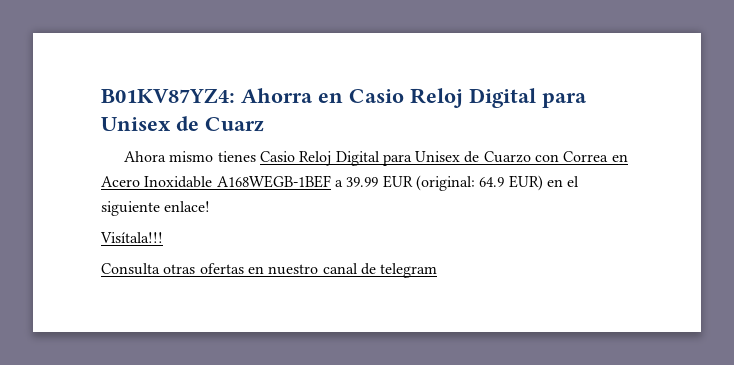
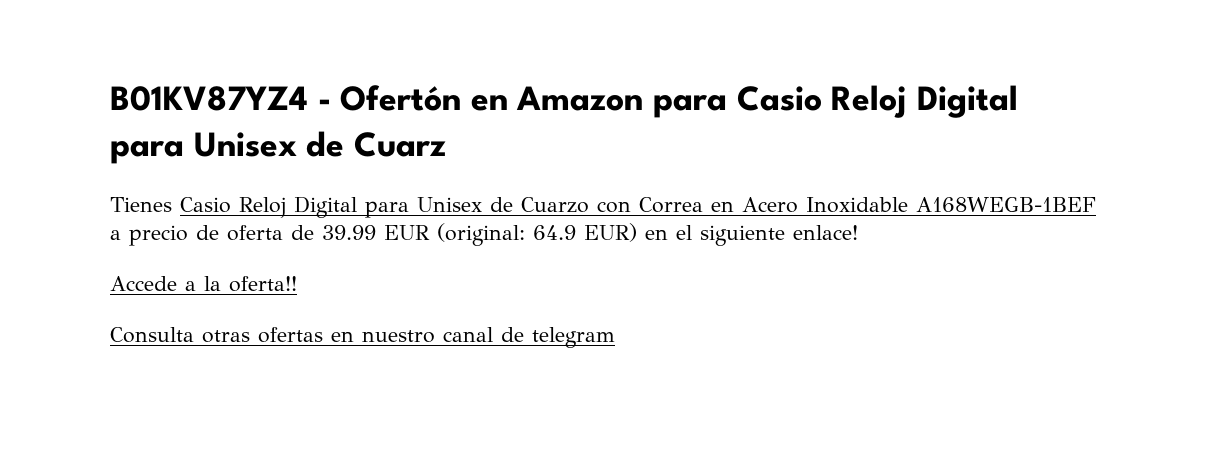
[101,88,343,103] B01KV87YZ4: Ahorra en -> [110,85,727,118] B01KV87YZ4 - Ofertón en Amazon para
[123,151,256,162] Ahora mismo tienes -> [110,197,172,212] Tienes
(343, 183) none -> [129,225,314,246] precio de oferta de
[100,232,163,243] Visítala!!! -> [110,276,297,292] Accede a la oferta!!

